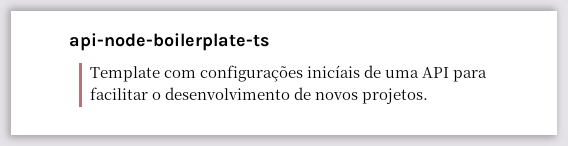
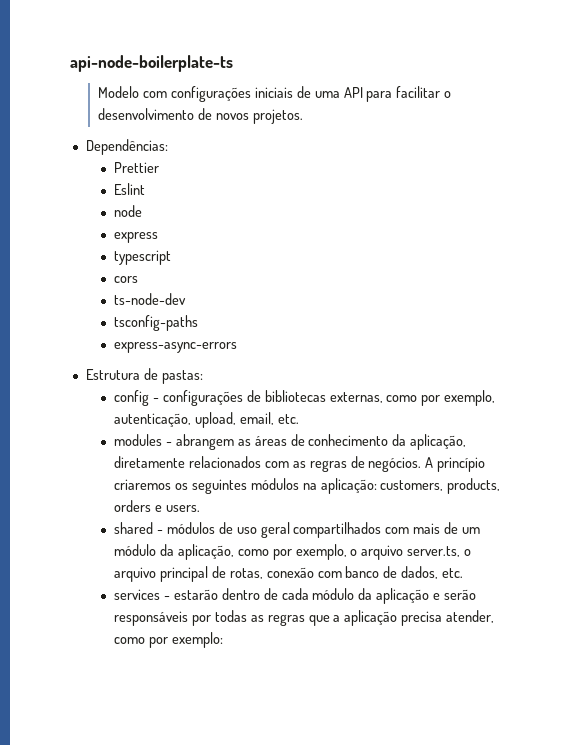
[89,66,160,82] Template -> [98,86,140,98] Modelo
[307,65,361,78] inicíais -> [254,87,293,98] iniciais
(429, 96) none -> [85,139,168,155] [113,162,159,173] [113,183,145,195] [113,205,142,217] [113,232,158,243] [113,250,171,265] [113,276,138,283] [113,293,186,305] [113,315,198,331] [113,342,237,353] [85,368,203,384] [113,390,496,406] [113,412,299,428] [113,434,467,450] [113,456,486,472] [113,478,501,494] [113,500,200,512] [113,522,481,538] [113,544,472,560] [113,566,464,582] [113,588,477,604] [113,610,495,626] [113,632,223,648] // Dependências: // Prettier // Eslint // node // express // typescript // cors // ts-node-dev // tsconfig-paths // express-async-errors // Estrutura de pastas: // config - configurações de bibliotecas externas, como por exemplo, autenticação, upload, email, etc. // modules - abrangem as áreas de conhecimento da aplicação, diretamente relacionados com as regras de negócios. A princípio criaremos os seguintes módulos na aplicação: customers, products, orders e users. // shared - módulos de uso geral compartilhados com mais de um módulo da aplicação, como por exemplo, o arquivo server.ts, o arquivo principal de rotas, conexão com banco de dados, etc. // services - estarão dentro de cada módulo da aplicação e serão responsáveis por todas as regras que a aplicação precisa atender, como por exemplo:

